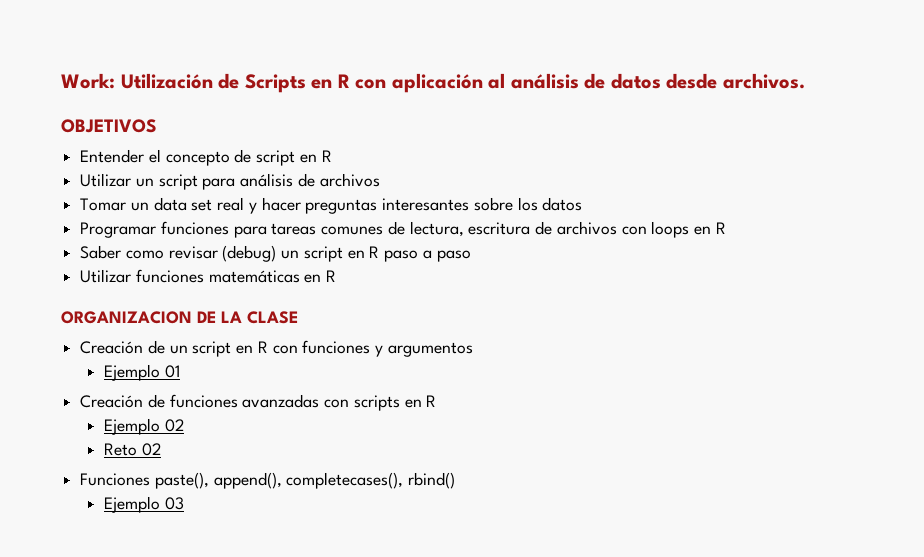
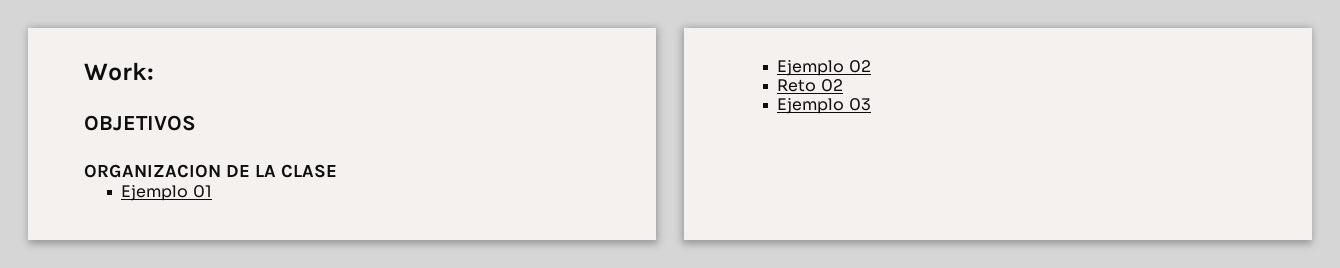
[120,73,805,93] [61,119,157,133] [80,149,332,166] [80,173,380,190] [80,197,583,214] [80,221,726,238] [80,245,471,262] [80,269,337,283] [61,311,298,324] [80,340,473,357] [103,364,180,381] [80,394,437,411] Utilización de Scripts en R con aplicación al análisis de datos desde archivos. // OBJETIVOS // Entender el concepto de script en R // Utilizar un script para análisis de archivos // Tomar un data set real y hacer preguntas interesantes sobre los datos // Programar funciones para tareas comunes de lectura, escritura de archivos con loops en R // Saber como revisar (debug) un script en R paso a paso // Utilizar funciones matemáticas en R // ORGANIZACION DE LA CLASE // Creación de un script en R con funciones y argumentos // Ejemplo 01 // Creación de funciones avanzadas con scripts en R -> [84,115,196,131] [84,164,337,178] [121,185,212,201] // OBJETIVOS // ORGANIZACION DE LA CLASE // Ejemplo 01
[80,472,456,489] // Funciones paste(), append(), completecases(), rbind() -> (843, 85) none

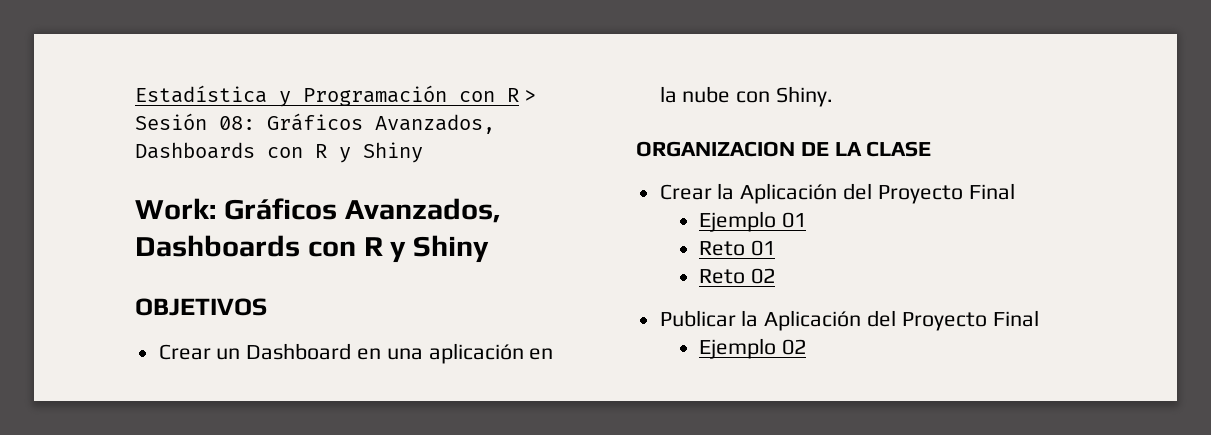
[84,62,154,81] [84,115,196,131] [84,164,337,178] Work: // OBJETIVOS // ORGANIZACION DE LA CLASE -> [135,85,536,107] [135,113,495,134] [135,142,423,163] [135,198,500,223] [135,235,490,263] [135,298,267,316] [158,343,554,364] [659,86,834,107] [636,141,932,157] [659,183,1015,204] Estadística y Programación con R > Sesión 08: Gráficos Avanzados, Dashboards con R y Shiny // Work: Gráficos Avanzados, Dashboards con R y Shiny // OBJETIVOS // Crear un Dashboard en una aplicación en la nube con Shiny. // ORGANIZACION DE LA CLASE // Crear la Aplicación del Proyecto Final
[777,60,871,76] Ejemplo 02 -> [699,240,775,256] Reto 01
[777,98,871,114] // Ejemplo 03 -> [659,310,1039,331] [699,338,806,359] // Publicar la Aplicación del Proyecto Final // Ejemplo 02

